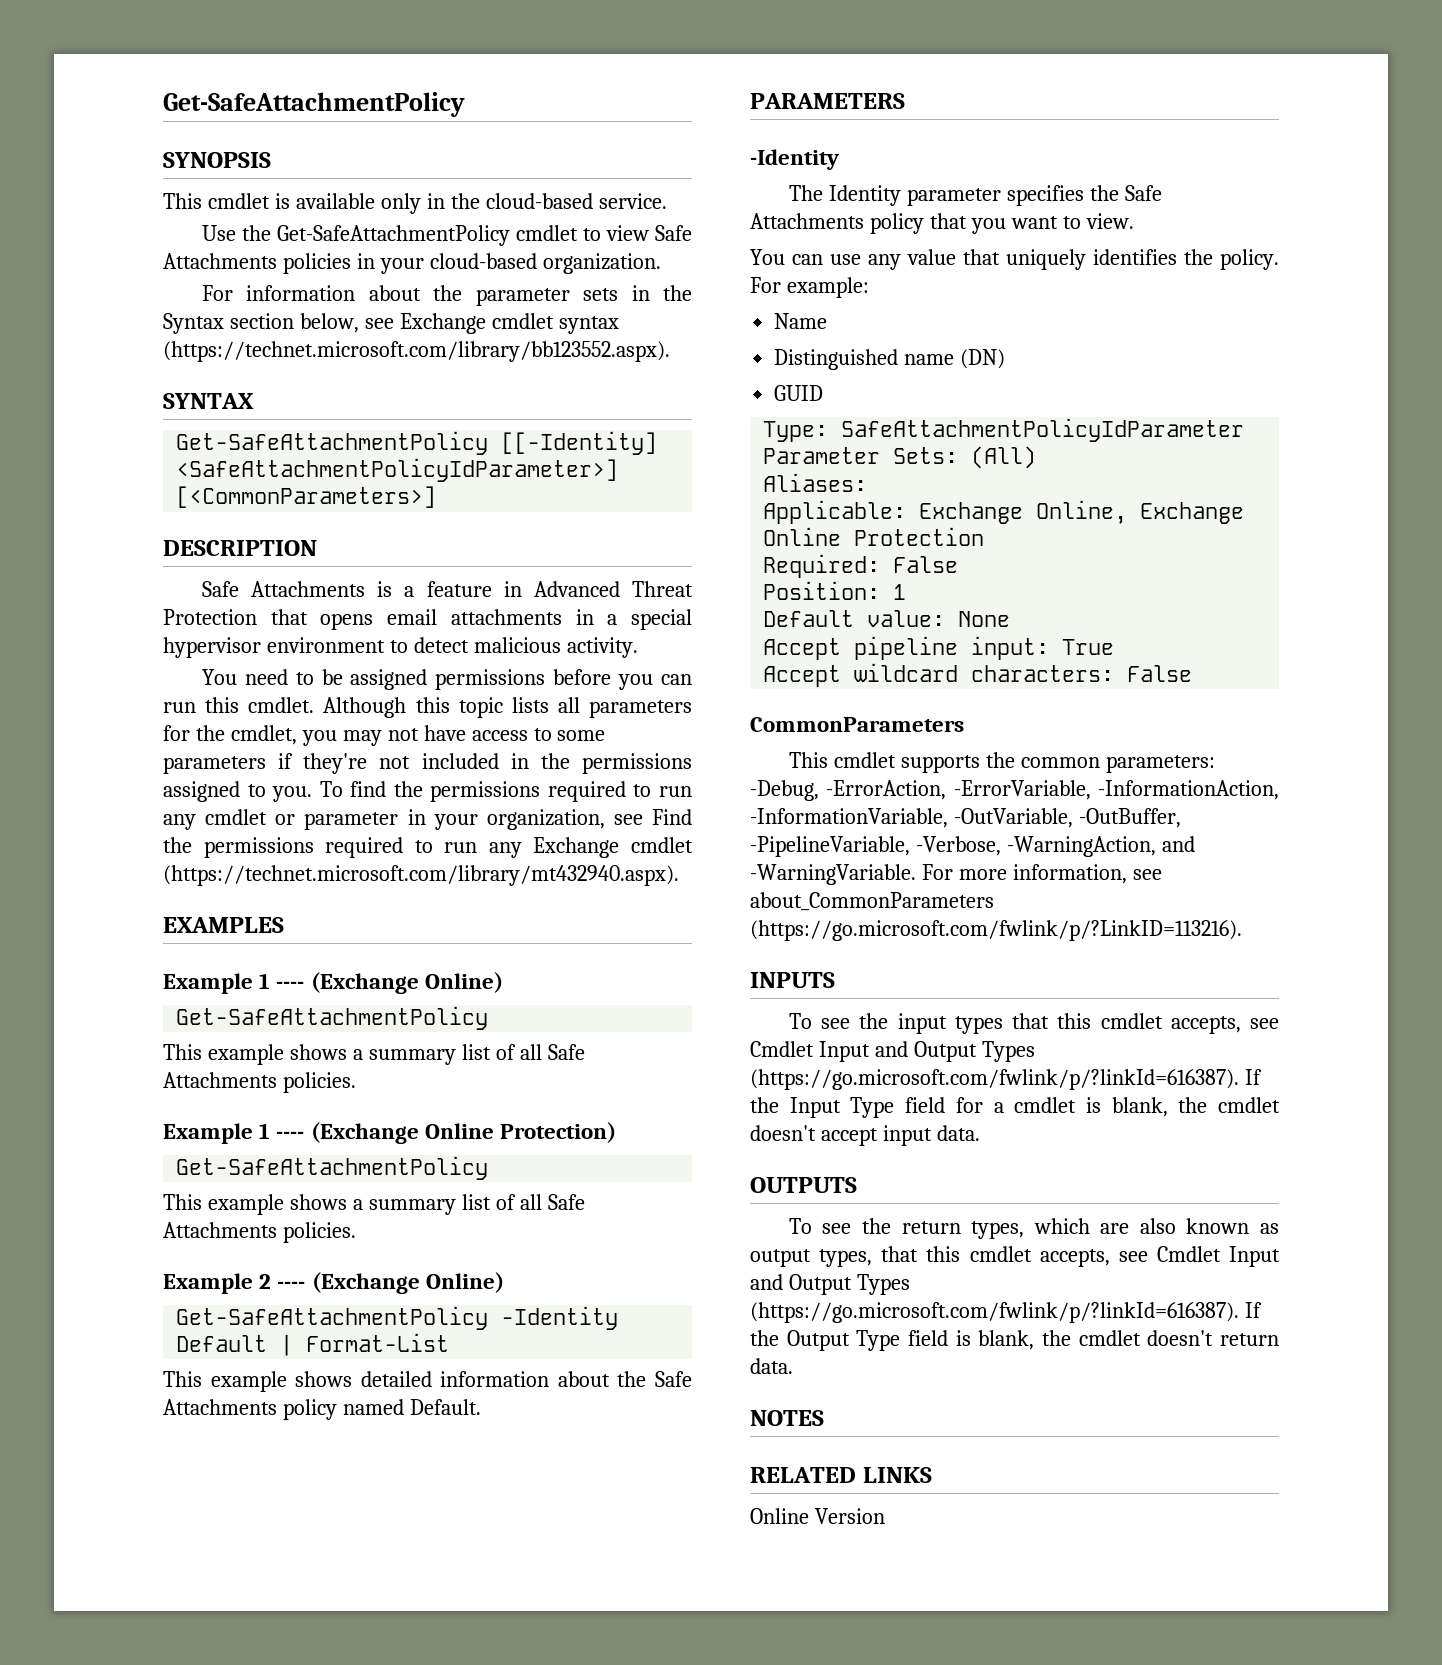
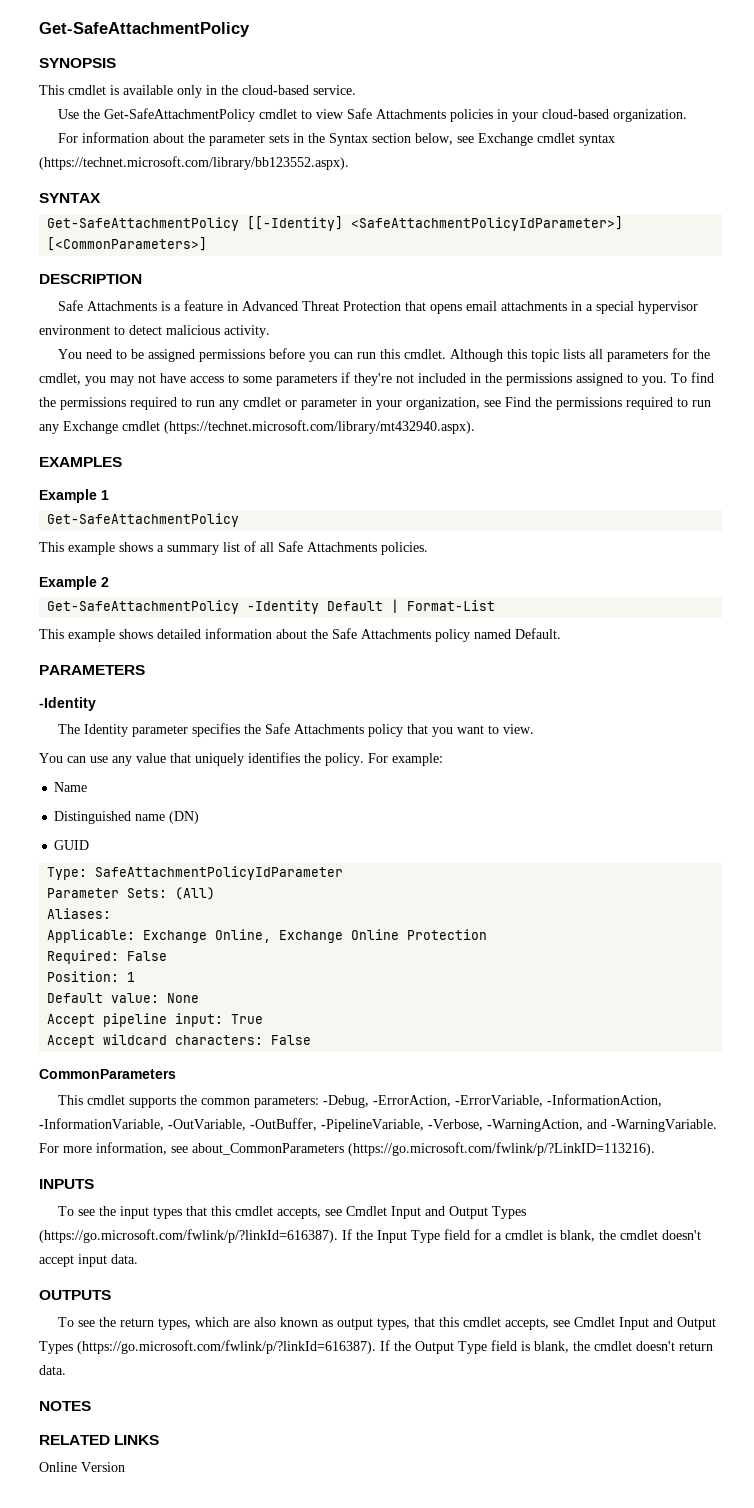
[276,972,503,994] [176,1006,489,1030] [163,1044,585,1065] [163,1072,356,1093] [163,1122,617,1144] ---- (Exchange Online) // Get-SafeAttachmentPolicy // This example shows a summary list of all Safe Attachments policies. // Example 1 ---- (Exchange Online Protection) -> (109, 495) none
[277,1272,504,1294] ---- (Exchange Online) -> (109, 582) none

